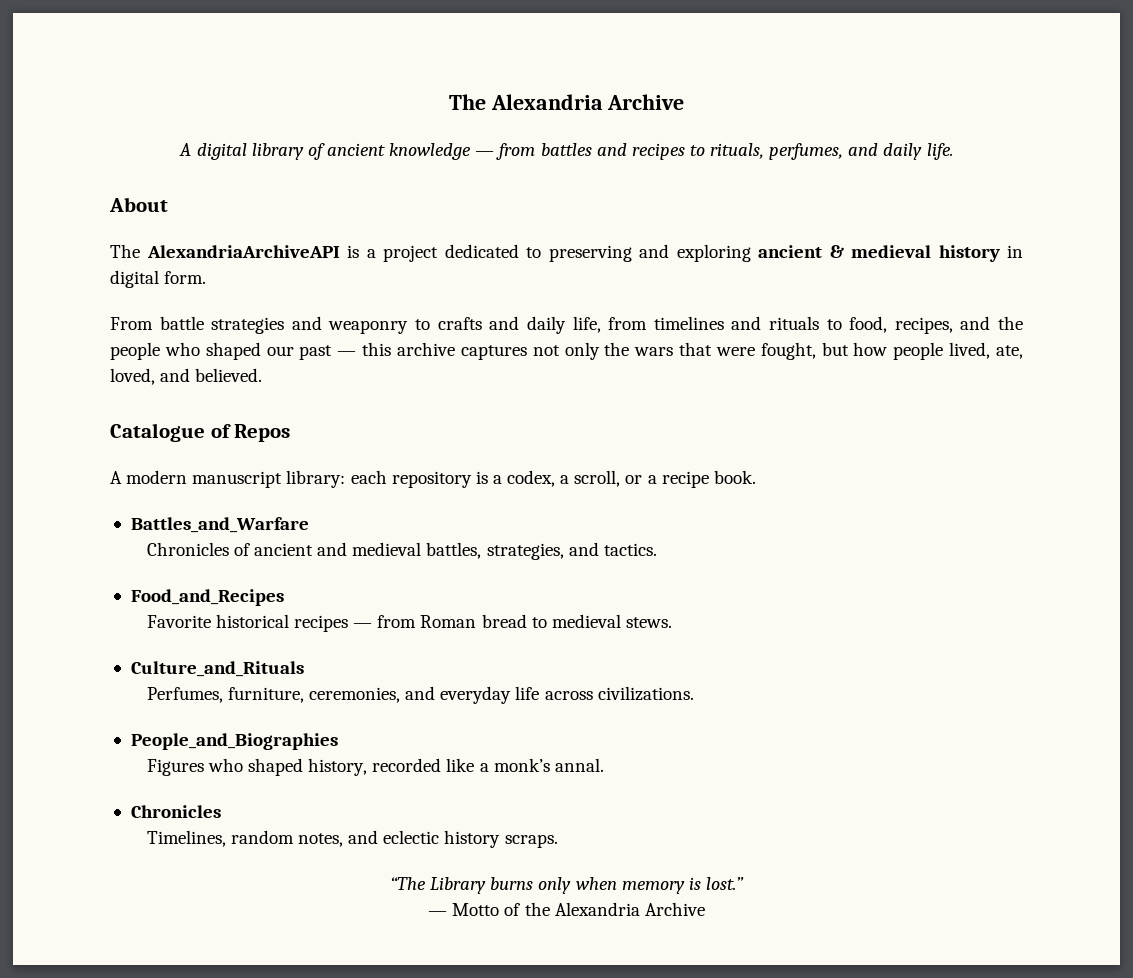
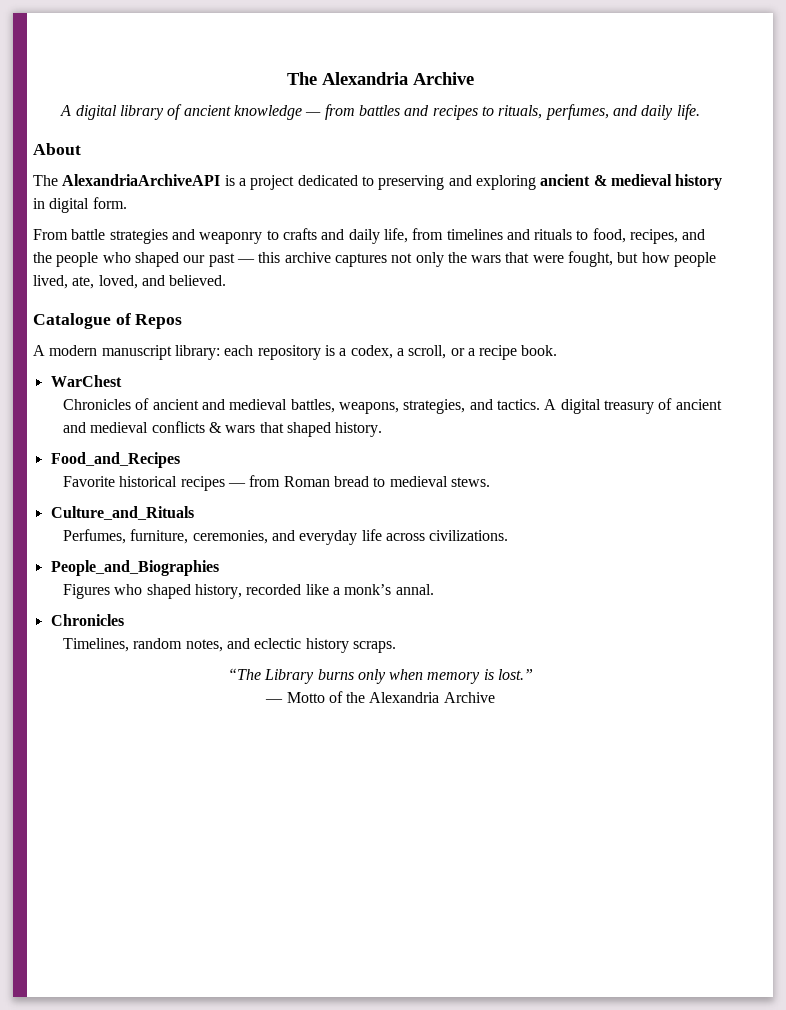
[130,517,309,533] Battles_and_Warfare -> [50,375,122,387] WarChest
(482, 550) none -> [338,402,399,414] weapons,
(657, 549) none -> [544,398,722,414] [63,421,383,437] A digital treasury of ancient and medieval conflicts & wars that shaped history.

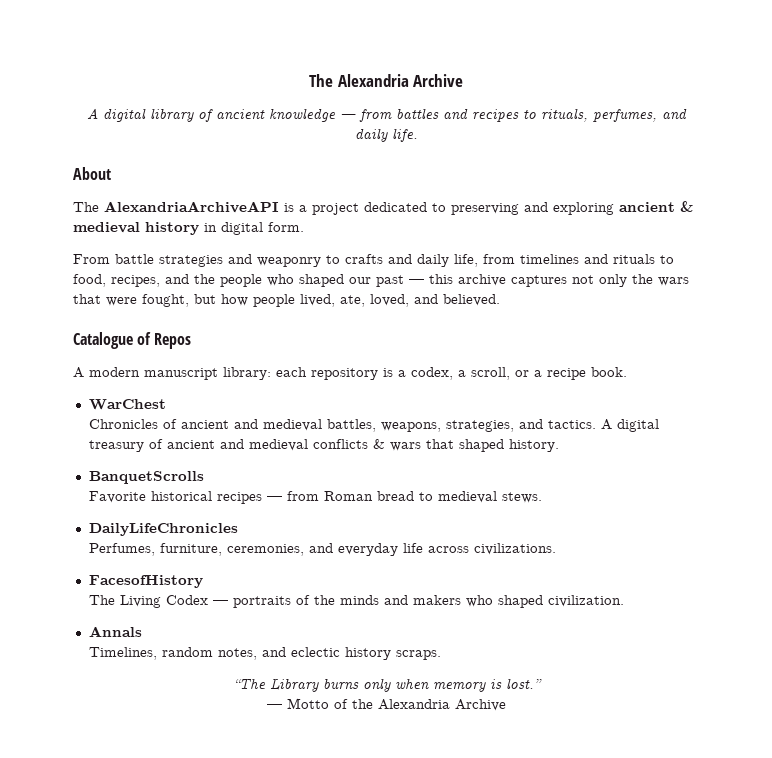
[50,452,180,468] Food_and_Recipes -> [88,471,204,484] BanquetScrolls
[50,506,194,520] Culture_and_Rituals -> [88,523,238,536] DailyLifeChronicles
[50,560,219,576] [63,584,434,599] [50,614,124,626] People_and_Biographies // Figures who shaped history, recorded like a monk’s annal. // Chronicles -> [88,575,203,588] [89,595,625,608] [88,626,142,637] FacesofHistory // The Living Codex — portraits of the minds and makers who shaped civilization. // Annals

